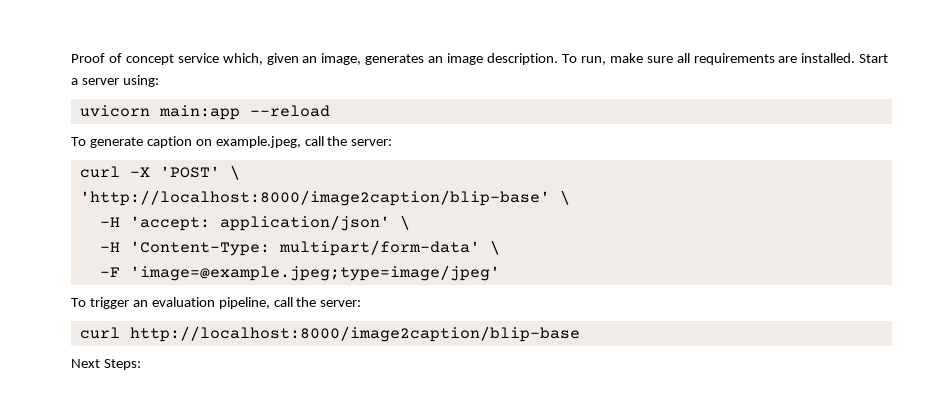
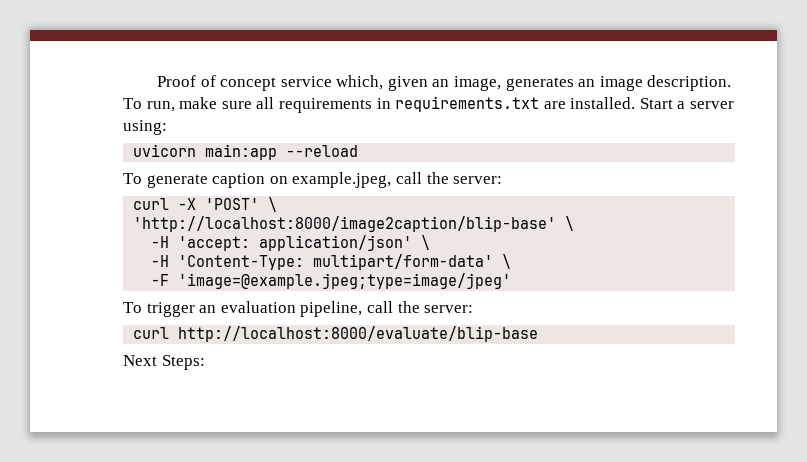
(775, 59) none -> [376,96,540,112] in requirements.txt
[129,326,580,342] http://localhost:8000/image2caption/blip-base -> [178,326,539,342] http://localhost:8000/evaluate/blip-base

